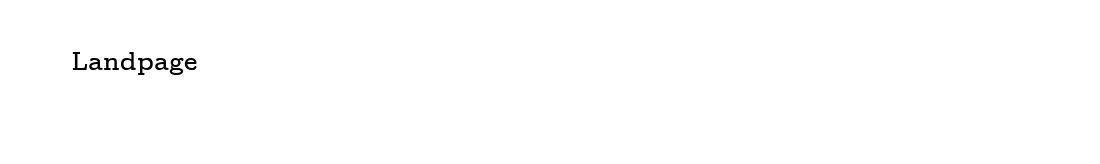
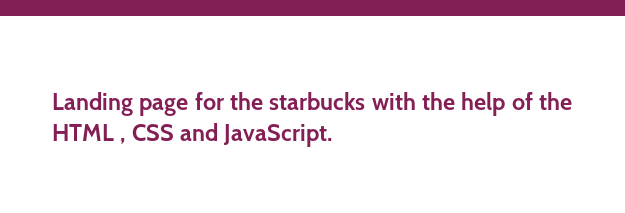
[71,52,197,75] Landpage -> [52,92,573,116] [52,123,333,147] Landing page for the starbucks with the help of the HTML , CSS and JavaScript.

